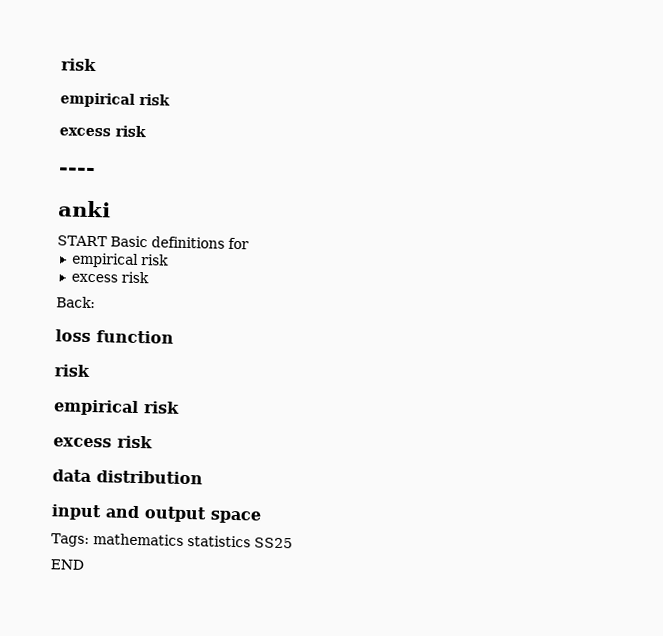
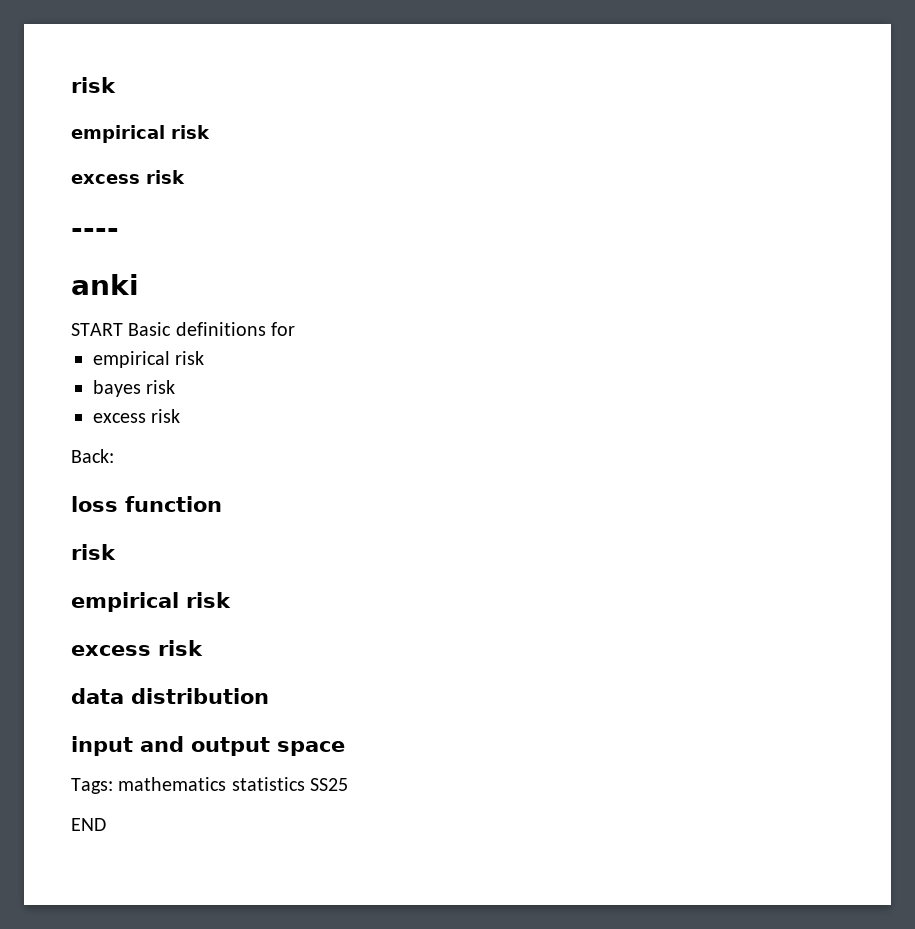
(169, 260) none -> [93,380,176,397] // bayes risk

